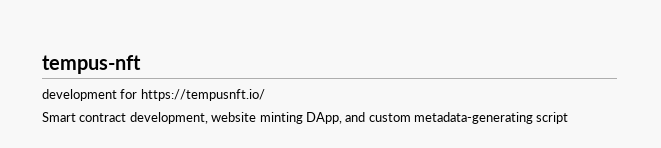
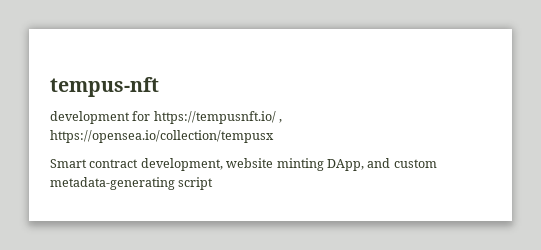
(265, 95) none -> [279,119,283,123] [50,130,274,143] , https://opensea.io/collection/tempusx

